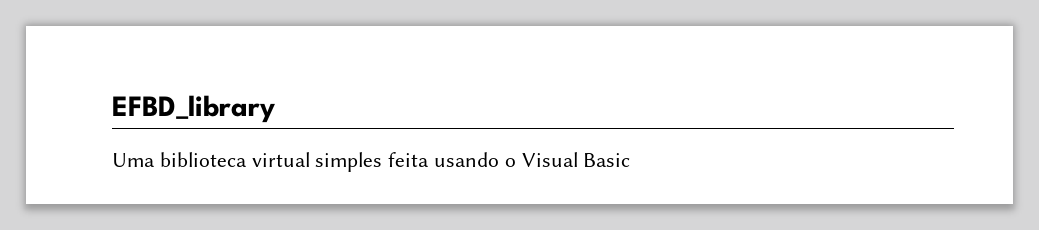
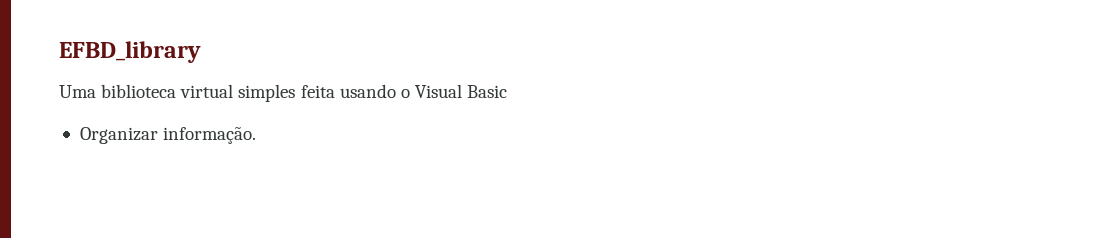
(631, 160) none -> [79,127,257,144] // Organizar informação.

